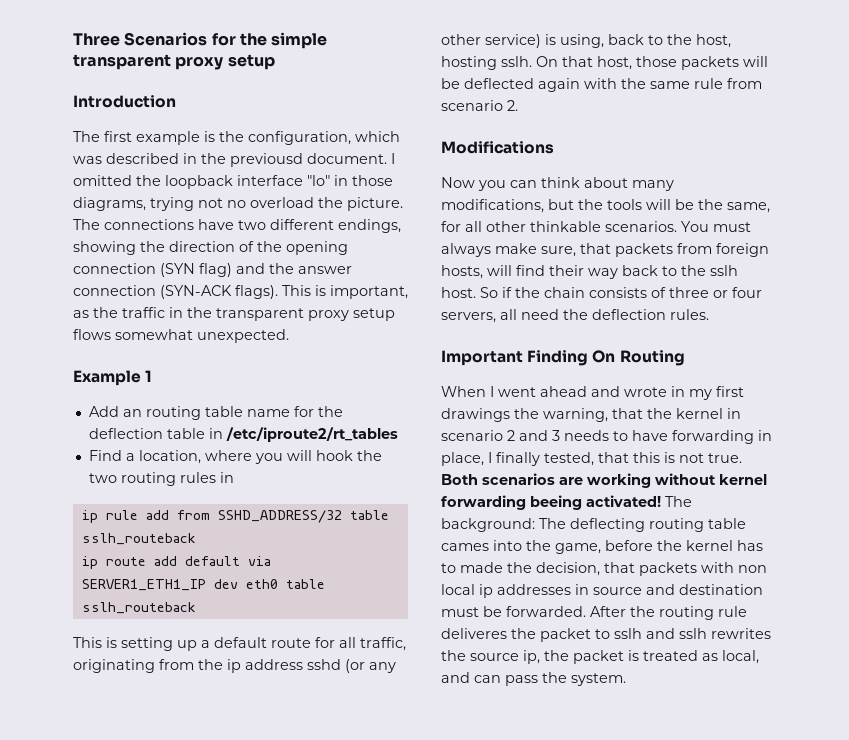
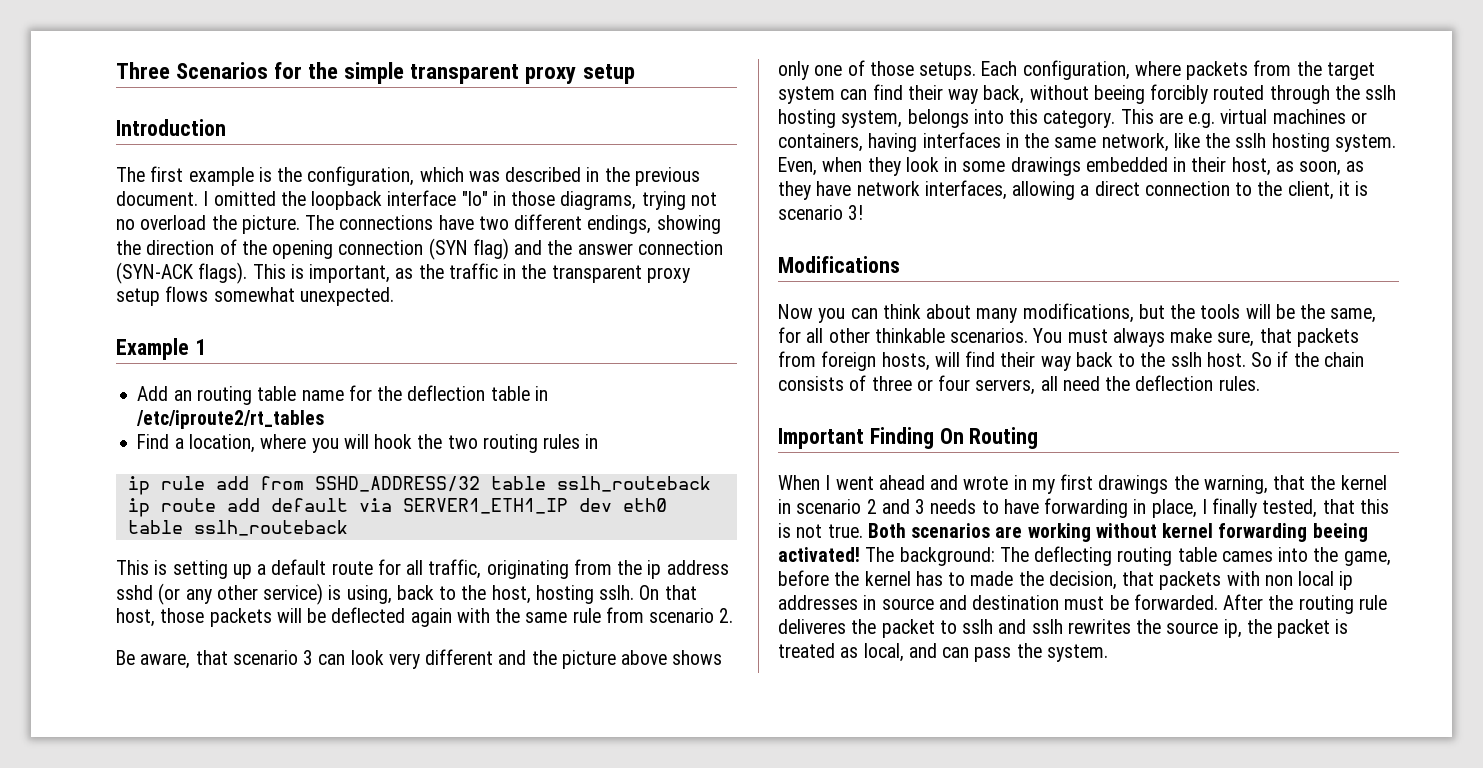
[230,153,303,167] previousd -> [634,167,700,186] previous
(518, 105) none -> [116,649,723,669] [778,60,1375,80] [778,84,1397,104] [778,109,1367,128] [778,132,1396,152] [778,157,1365,176] [778,180,1369,200] [778,205,864,220] // Be aware, that scenario 3 can look very different and the picture above shows only one of those setups. Each configuration, where packets from the target system can find their way back, without beeing forcibly routed through the sslh hosting system, belongs into this category. This are e.g. virtual machines or containers, having interfaces in the same network, like the sslh hosting system. Even, when they look in some drawings embedded in their host, as soon, as they have network interfaces, allowing a direct connection to the client, it is scenario 3!

